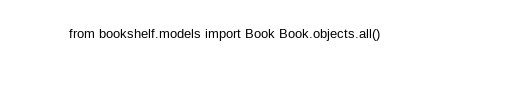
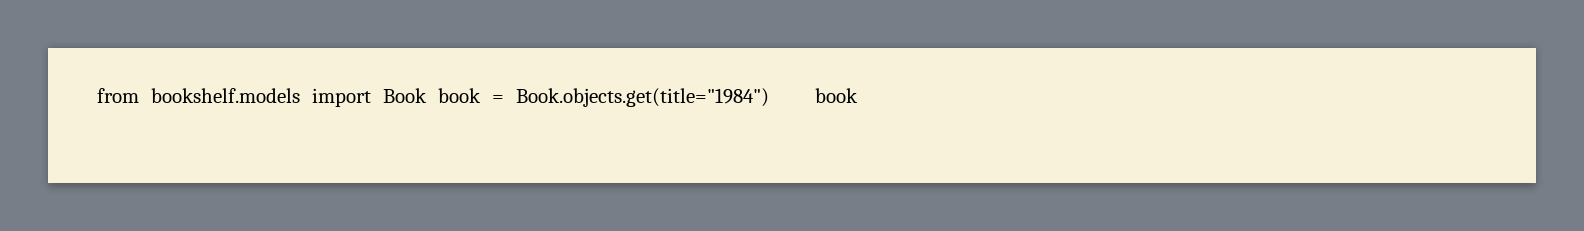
[279,29,380,41] Book.objects.all() -> [438,88,858,107] book = Book.objects.get(title="1984") book

